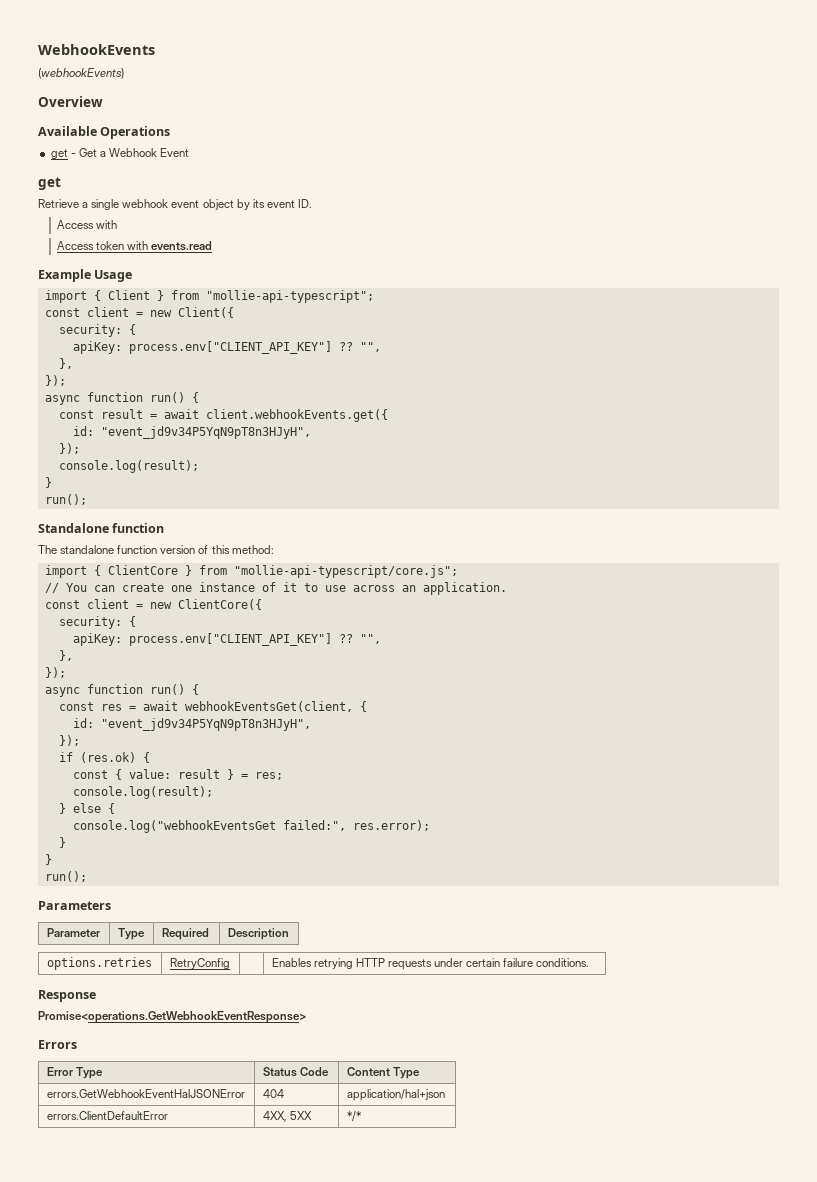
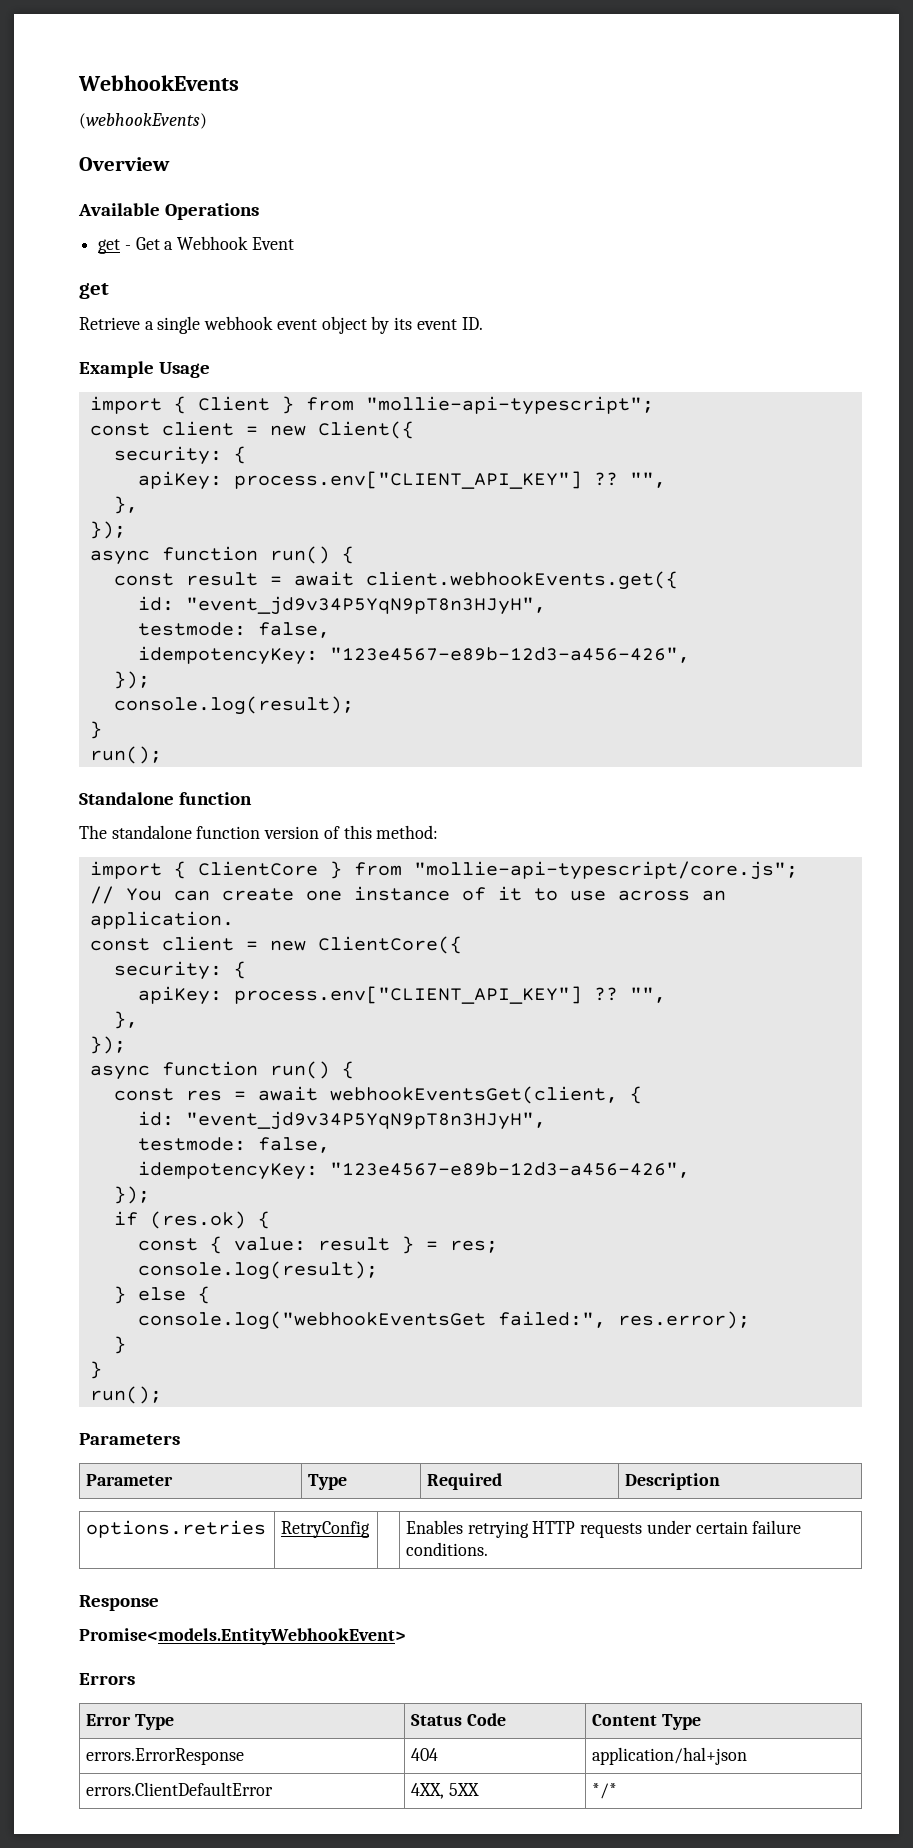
[56,220,117,229] [56,241,213,251] // Access with // Access token with events.read -> (483, 323) none
(311, 432) none -> [137,622,330,638] [137,646,690,665] // testmode: false, // idempotencyKey: "123e4567-e89b-12d3-a456-426",
(311, 724) none -> [137,1137,330,1153] [137,1161,690,1180] // testmode: false, // idempotencyKey: "123e4567-e89b-12d3-a456-426",
[38,1011,306,1023] Promise<operations.GetWebhookEventResponse> -> [79,1628,406,1645] Promise<models.EntityWebhookEvent>
[46,1089,245,1098] errors.GetWebhookEventHalJSONError -> [86,1748,245,1765] errors.ErrorResponse

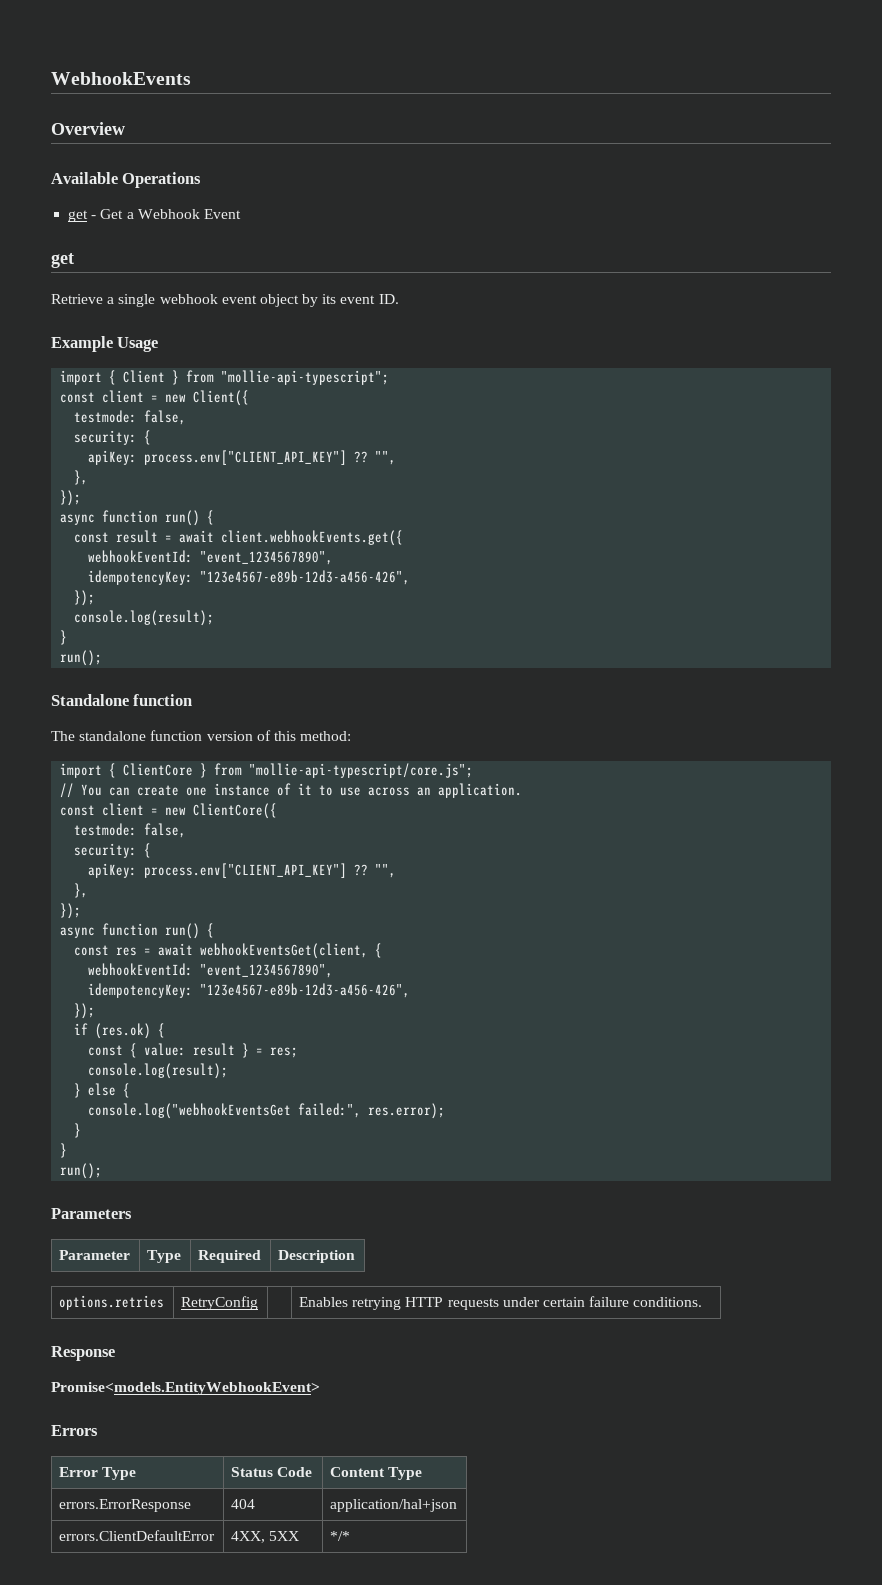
[79,113,207,129] // (webhookEvents) -> (191, 78) none
(414, 430) none -> [74,410,187,425] // testmode: false,
[137,596,546,615] [137,622,330,638] id: "event_jd9v34P5YqN9pT8n3HJyH", // testmode: false, -> [88,550,334,565] webhookEventId: "event_1234567890",
(462, 945) none -> [74,823,187,838] // testmode: false,
[137,1111,546,1130] [137,1137,330,1153] id: "event_jd9v34P5YqN9pT8n3HJyH", // testmode: false, -> [88,963,334,978] webhookEventId: "event_1234567890",

